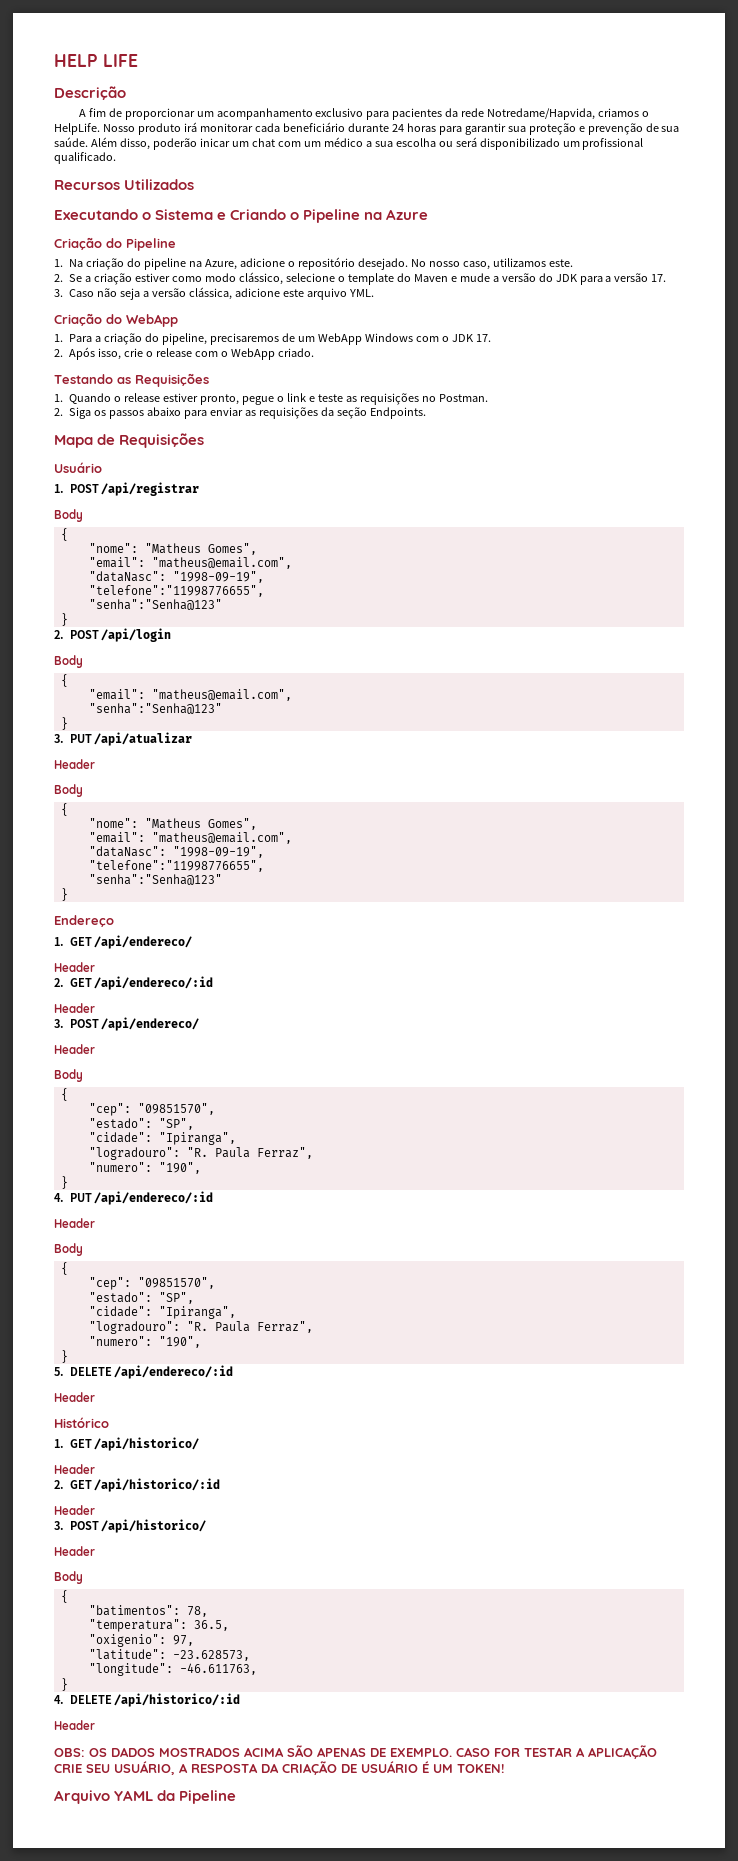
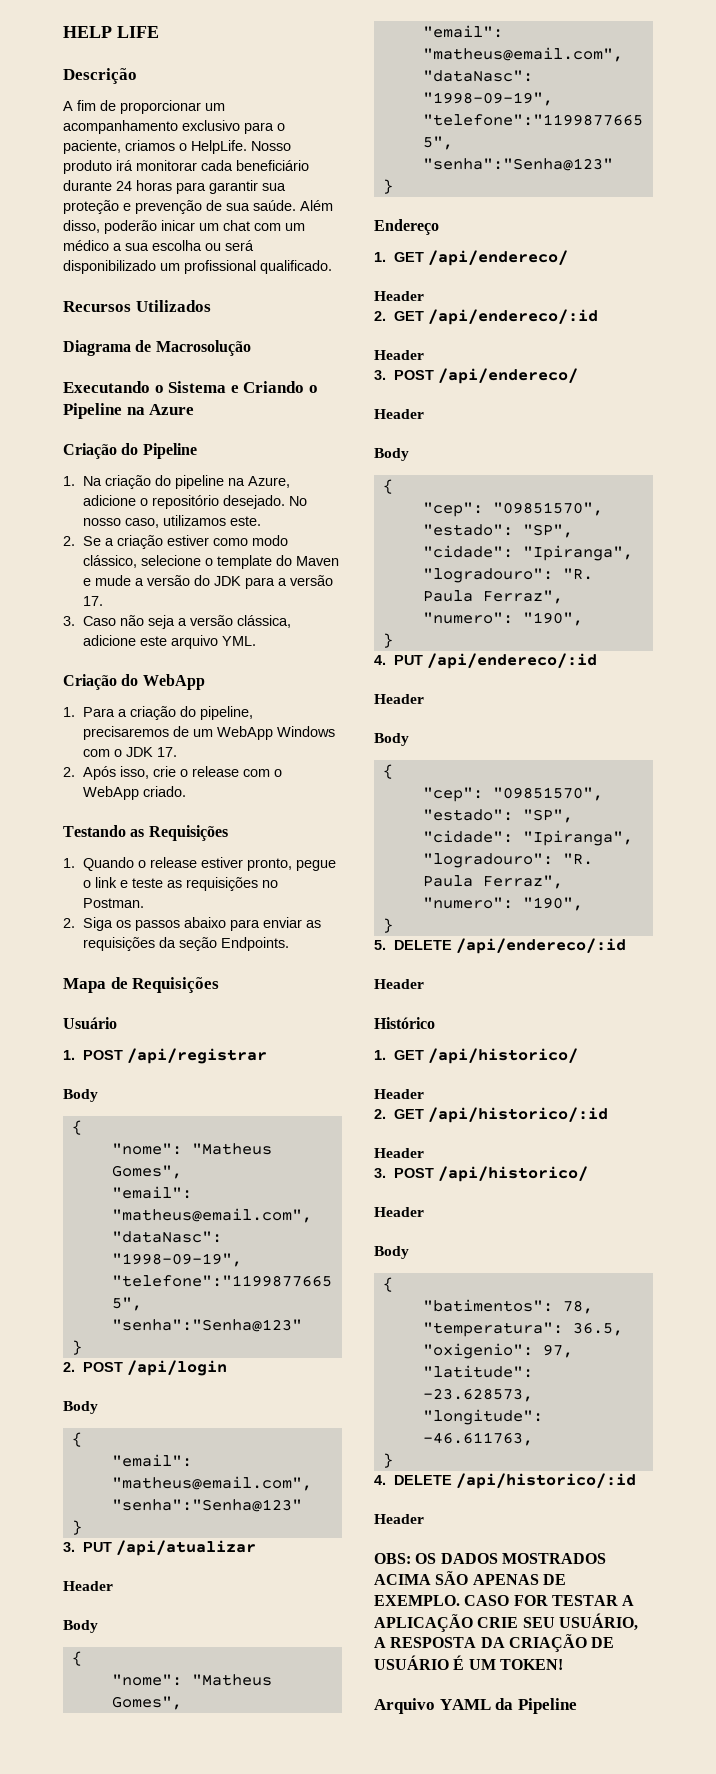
[392,108,596,120] pacientes da rede Notredame/Hapvida, -> [277,123,285,131] [63,140,121,154] o paciente,
(195, 184) none -> [63,340,251,356] // Diagrama de Macrosolução

